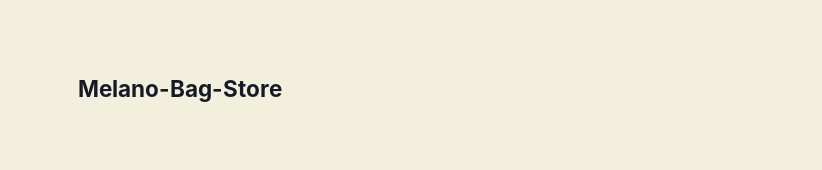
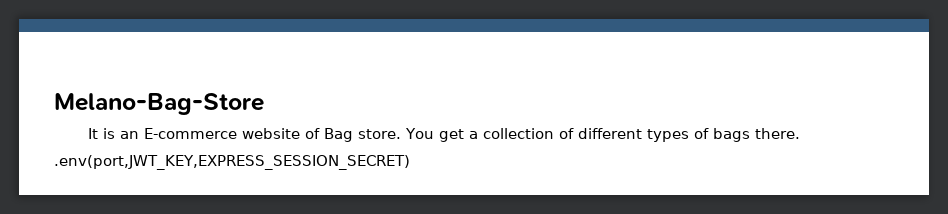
(282, 91) none -> [87,128,800,142] [54,155,410,170] // It is an E-commerce website of Bag store. You get a collection of different types of bags there. // .env(port,JWT_KEY,EXPRESS_SESSION_SECRET)

